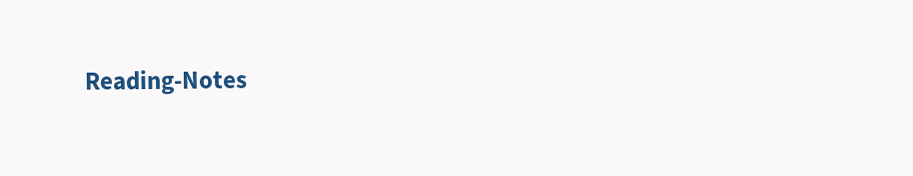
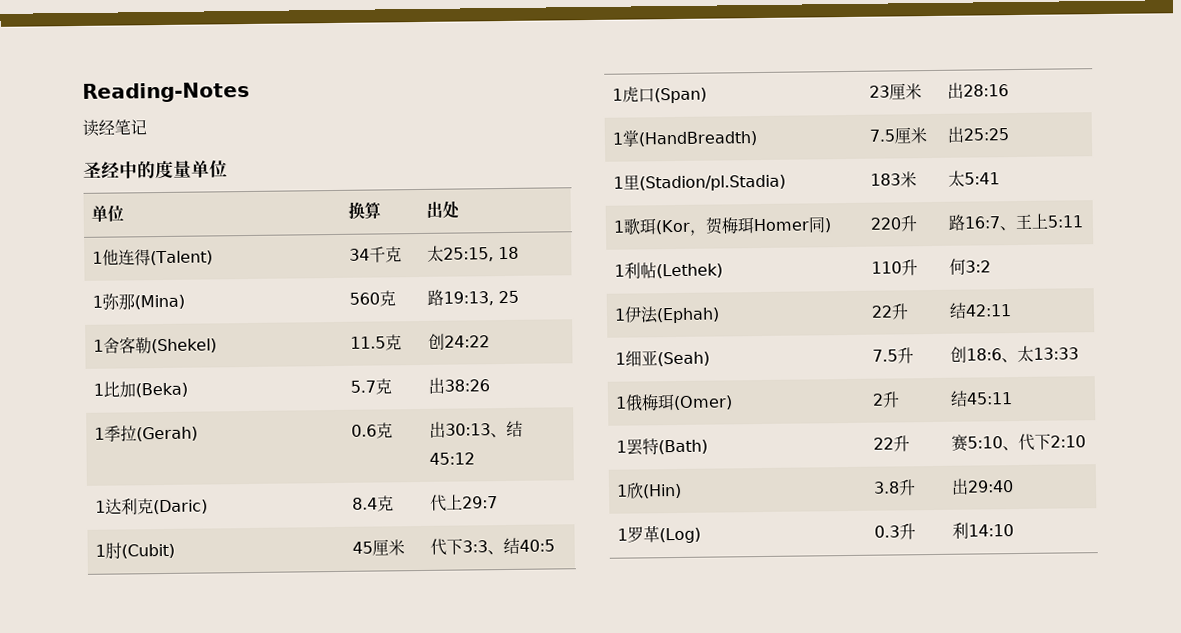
(248, 82) none -> [82,119,147,137] [83,160,228,179] [90,205,124,222] [347,201,381,220] [425,200,460,219] [91,249,213,266] [348,246,402,263] [426,245,519,262] [91,293,185,311] [348,290,396,307] [426,289,519,306] [92,336,217,355] [349,334,402,351] [427,333,490,350] [92,381,188,398] [349,378,392,395] [427,377,490,394] [93,425,198,442] [350,422,393,439] [428,420,523,438] [428,452,475,465] [94,498,208,516] [351,495,394,512] [429,494,498,512] [94,542,175,559] [351,539,405,556] [429,537,555,556] [611,86,707,104] [868,83,922,100] [946,82,1009,99] [611,129,758,147] [868,127,927,144] [946,126,1009,143] [612,174,786,192] [869,171,917,188] [947,170,1000,187] [612,216,832,236] [869,215,918,232] [947,213,1083,231] [613,262,723,280] [870,259,918,276] [948,258,991,275] [613,306,720,324] [870,303,909,320] [948,302,1012,319] [614,350,710,367] [871,347,914,364] [949,345,1079,363] [614,394,733,412] [871,391,900,408] [949,390,1013,407] [615,438,708,456] [872,435,910,452] [950,433,1086,452] [615,482,682,499] [872,479,916,496] [950,478,1014,495] [616,525,701,544] [873,523,916,540] [951,522,1014,540] // 读经笔记 // 圣经中的度量单位 // 单位 | 换算 | 出处 // 1他连得(Talent) | 34千克 | 太25:15, 18 // 1弥那(Mina) | 560克 | 路19:13, 25 // 1舍客勒(Shekel) | 11.5克 | 创24:22 // 1比加(Beka) | 5.7克 | 出38:26 // 1季拉(Gerah) | 0.6克 | 出30:13、结45:12 // 1达利克(Daric) | 8.4克 | 代上29:7 // 1肘(Cubit) | 45厘米 | 代下3:3、结40:5 // 1虎口(Span) | 23厘米 | 出28:16 // 1掌(HandBreadth) | 7.5厘米 | 出25:25 // 1里(Stadion/pl.Stadia) | 183米 | 太5:41 // 1歌珥(Kor，贺梅珥Homer同) | 220升 | 路16:7、王上5:11 // 1利帖(Lethek) | 110升 | 何3:2 // 1伊法(Ephah) | 22升 | 结42:11 // 1细亚(Seah) | 7.5升 | 创18:6、太13:33 // 1俄梅珥(Omer) | 2升 | 结45:11 // 1罢特(Bath) | 22升 | 赛5:10、代下2:10 // 1欣(Hin) | 3.8升 | 出29:40 // 1罗革(Log) | 0.3升 | 利14:10

